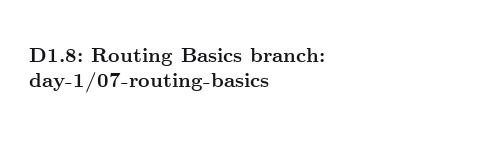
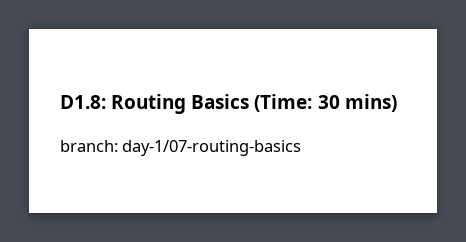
(242, 55) none -> [254,94,397,112] (Time: 30 mins) //

